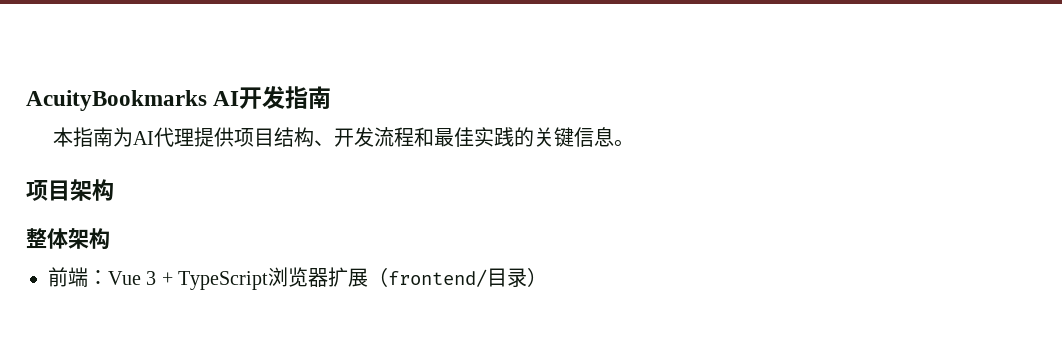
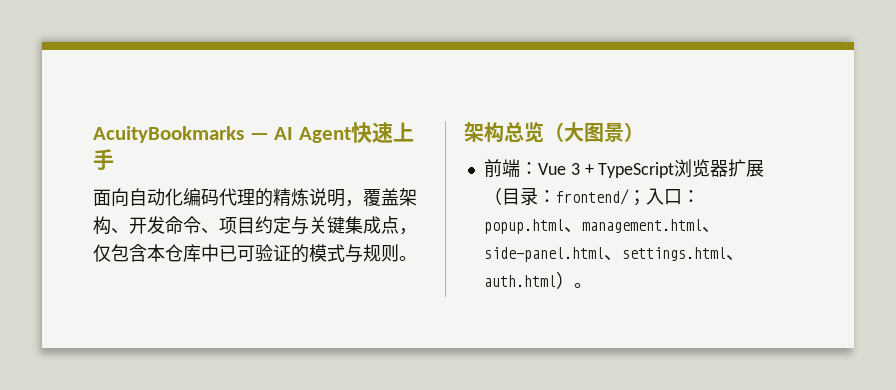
[213,86,332,109] [53,127,615,147] AI开发指南 // 本指南为AI代理提供项目结构、开发流程和最佳实践的关键信息 -> [249,122,415,143] [93,149,114,171] [93,188,417,207] [93,216,417,235] [93,244,399,263] — AI Agent快速上手 // 面向自动化编码代理的精炼说明，覆盖架构、开发命令、项目约定与关键集成点，仅包含本仓库中已可验证的模式与规则
[26,179,114,201] [26,228,110,250] 项目架构 // 整体架构 -> [464,122,644,143] 架构总览（大图景）
[388,267,548,287] frontend/目录） -> [501,187,700,206] [483,219,720,234] [483,247,744,262] [483,271,592,289] 目录：frontend/；入口：popup.html、management.html、side-panel.html、settings.html、auth.html）。

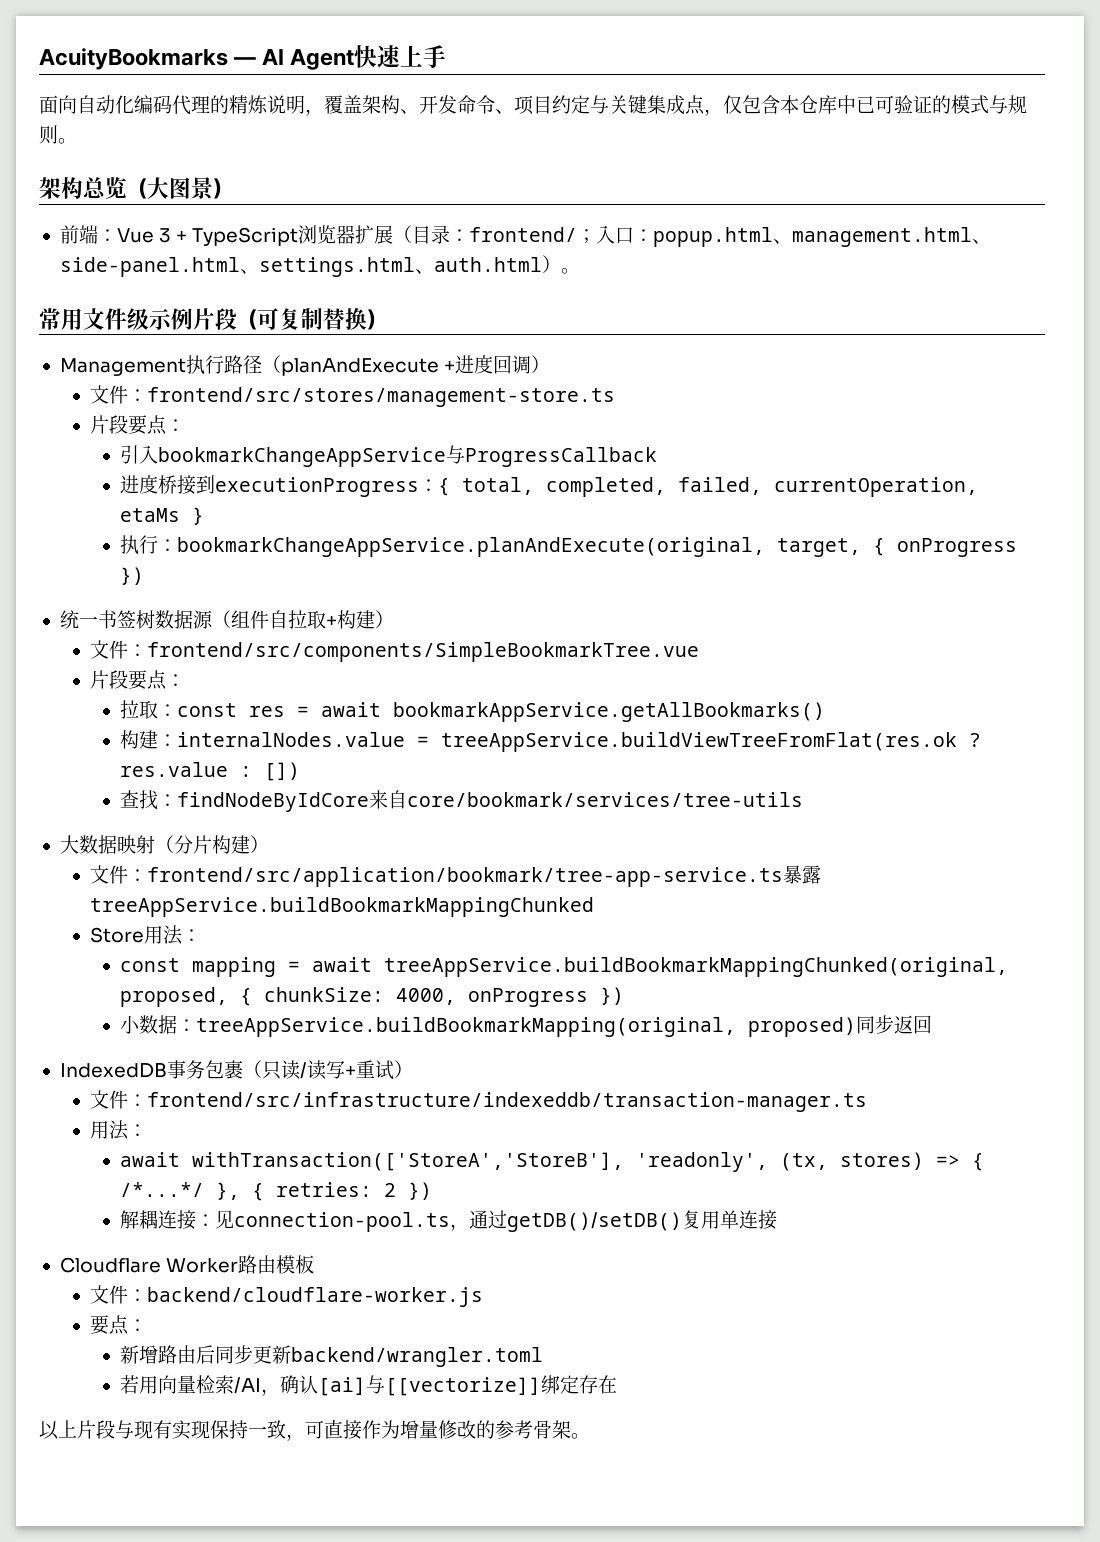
(592, 285) none -> [39,307,387,330] [59,355,551,376] [90,385,616,407] [90,415,186,435] [120,445,658,467] [120,475,979,497] [120,507,205,525] [120,535,1018,557] [120,567,145,585] [59,610,394,629] [90,640,700,662] [90,670,186,690] [120,700,826,722] [120,730,982,752] [120,762,301,781] [120,790,804,812] [59,835,269,854] [90,865,822,887] [90,897,595,917] [90,925,202,945] [120,957,1009,977] [120,987,625,1007] [120,1015,933,1037] [59,1060,413,1080] [90,1090,868,1112] [90,1120,148,1140] [120,1152,985,1172] [120,1182,433,1201] [120,1210,778,1232] [59,1255,315,1274] [90,1285,484,1307] [90,1315,148,1335] [120,1345,544,1367] [120,1375,618,1396] [39,1420,590,1441] // 常用文件级示例片段（可复制替换） // Management执行路径（planAndExecute +进度回调） // 文件：frontend/src/stores/management-store.ts // 片段要点： // 引入bookmarkChangeAppService与ProgressCallback // 进度桥接到executionProgress：{ total, completed, failed, currentOperation, etaMs } // 执行：bookmarkChangeAppService.planAndExecute(original, target, { onProgress }) // 统一书签树数据源（组件自拉取+构建） // 文件：frontend/src/components/SimpleBookmarkTree.vue // 片段要点： // 拉取：const res = await bookmarkAppService.getAllBookmarks() // 构建：internalNodes.value = treeAppService.buildViewTreeFromFlat(res.ok ? res.value : []) // 查找：findNodeByIdCore来自core/bookmark/services/tree-utils // 大数据映射（分片构建） // 文件：frontend/src/application/bookmark/tree-app-service.ts暴露treeAppService.buildBookmarkMappingChunked // Store用法： // const mapping = await treeAppService.buildBookmarkMappingChunked(original, proposed, { chunkSize: 4000, onProgress }) // 小数据：treeAppService.buildBookmarkMapping(original, proposed)同步返回 // IndexedDB事务包裹（只读/读写+重试） // 文件：frontend/src/infrastructure/indexeddb/transaction-manager.ts // 用法： // await withTransaction(['StoreA','StoreB'], 'readonly', (tx, stores) => { /*...*/ }, { retries: 2 }) // 解耦连接：见connection-pool.ts，通过getDB()/setDB()复用单连接 // Cloudflare Worker路由模板 // 文件：backend/cloudflare-worker.js // 要点： // 新增路由后同步更新backend/wrangler.toml // 若用向量检索/AI，确认[ai]与[[vectorize]]绑定存在 // 以上片段与现有实现保持一致，可直接作为增量修改的参考骨架。

